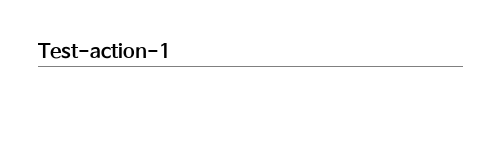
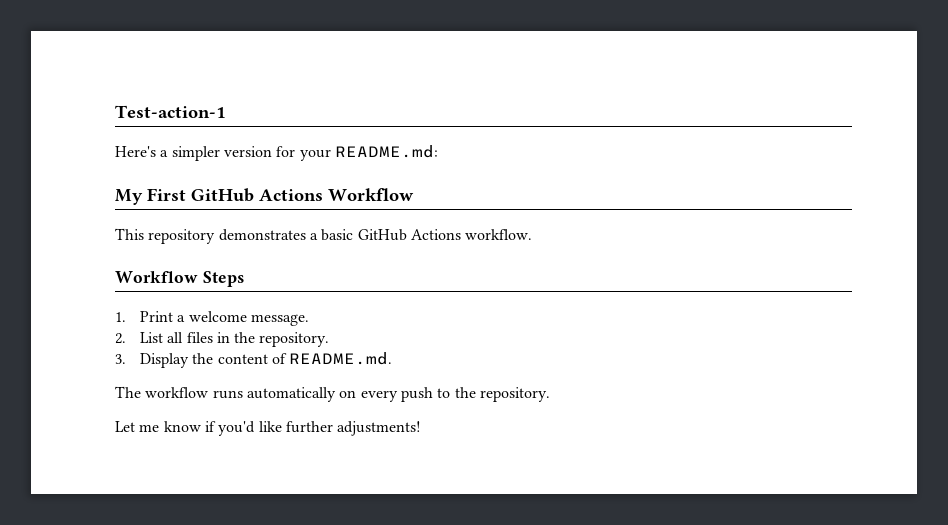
(171, 51) none -> [115,145,438,161] [115,188,414,205] [115,228,533,244] [115,271,244,287] [115,311,309,326] [115,332,330,347] [115,352,393,368] [115,386,550,402] [115,421,422,436] // Here's a simpler version for your README.md: // My First GitHub Actions Workflow // This repository demonstrates a basic GitHub Actions workflow. // Workflow Steps // 1. Print a welcome message. // 2. List all files in the repository. // 3. Display the content of README.md. // The workflow runs automatically on every push to the repository. // Let me know if you'd like further adjustments!

